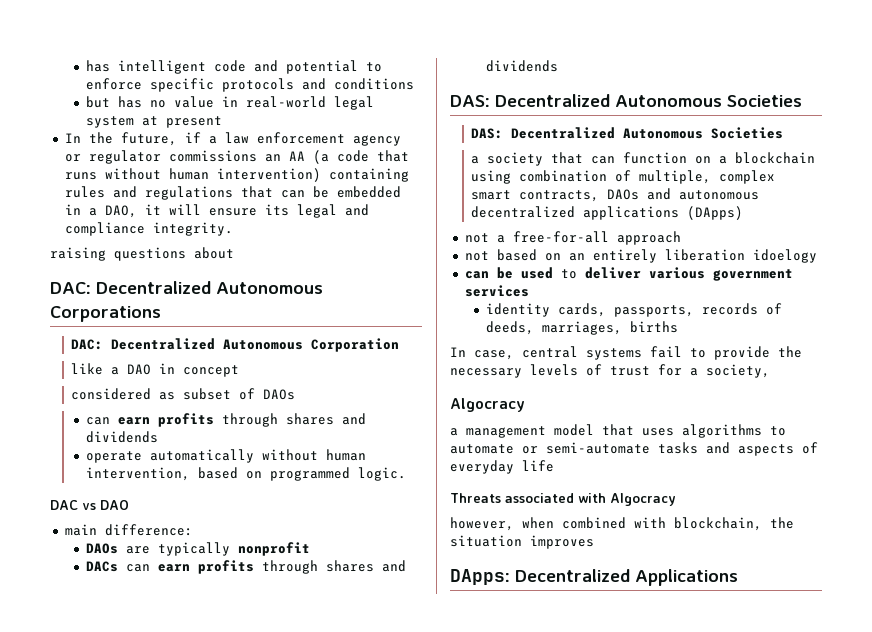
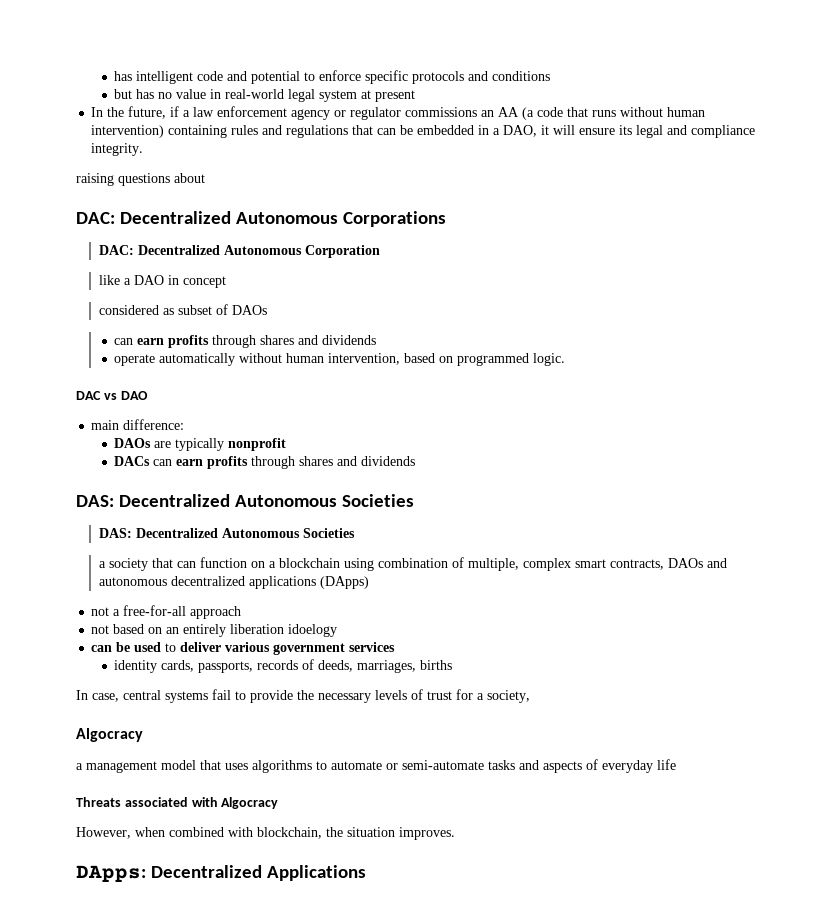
[450,517,514,531] however, -> [76,827,131,839] However,
[530,535,594,549] improves -> [399,827,455,840] improves.

